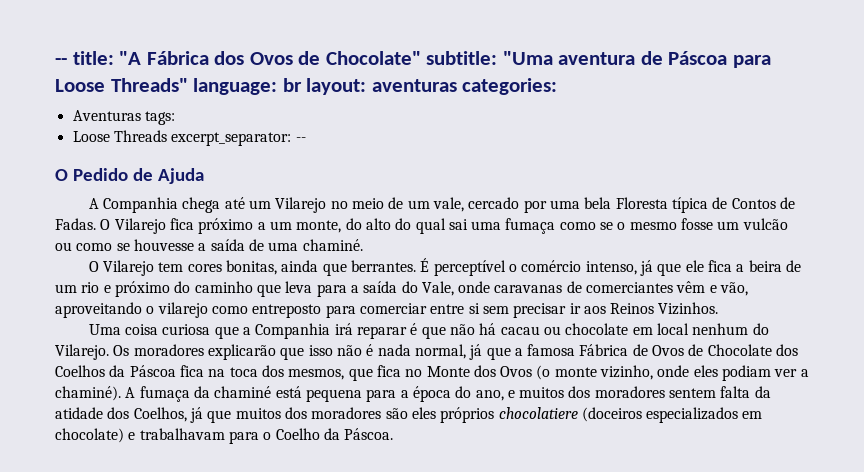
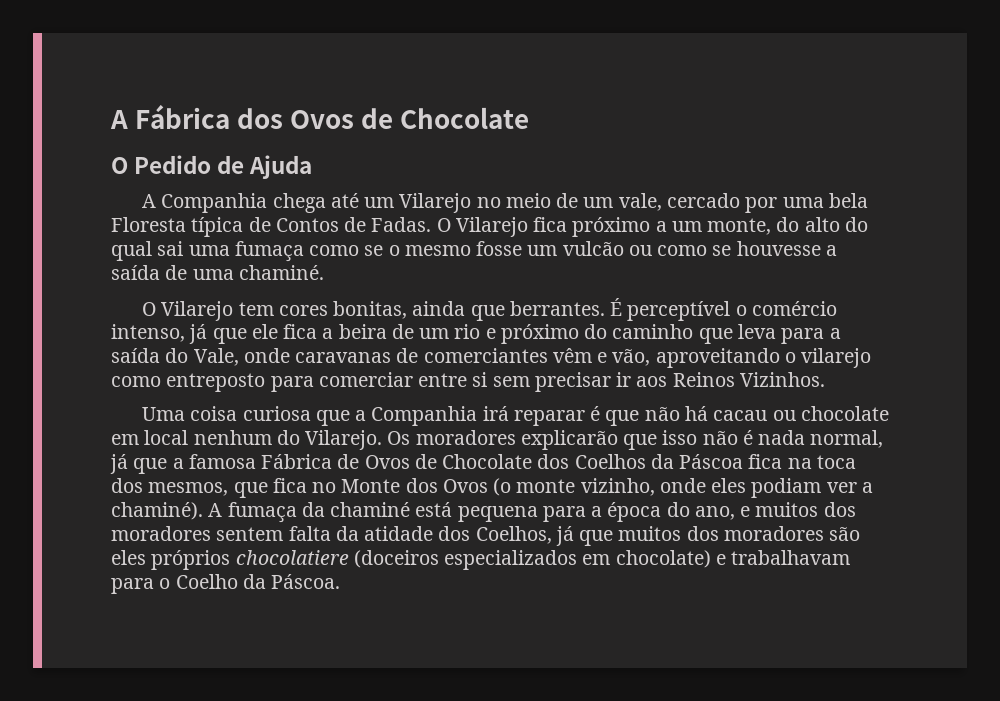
[55,51,142,65] -- title: "A -> [110,110,128,129] A
[325,51,771,68] [55,78,558,95] [72,110,175,125] [72,130,306,146] Chocolate" subtitle: "Uma aventura de Páscoa para Loose Threads" language: br layout: aventuras categories: // Aventuras tags: // Loose Threads excerpt_separator: -- -> [400,107,530,129] Chocolate

